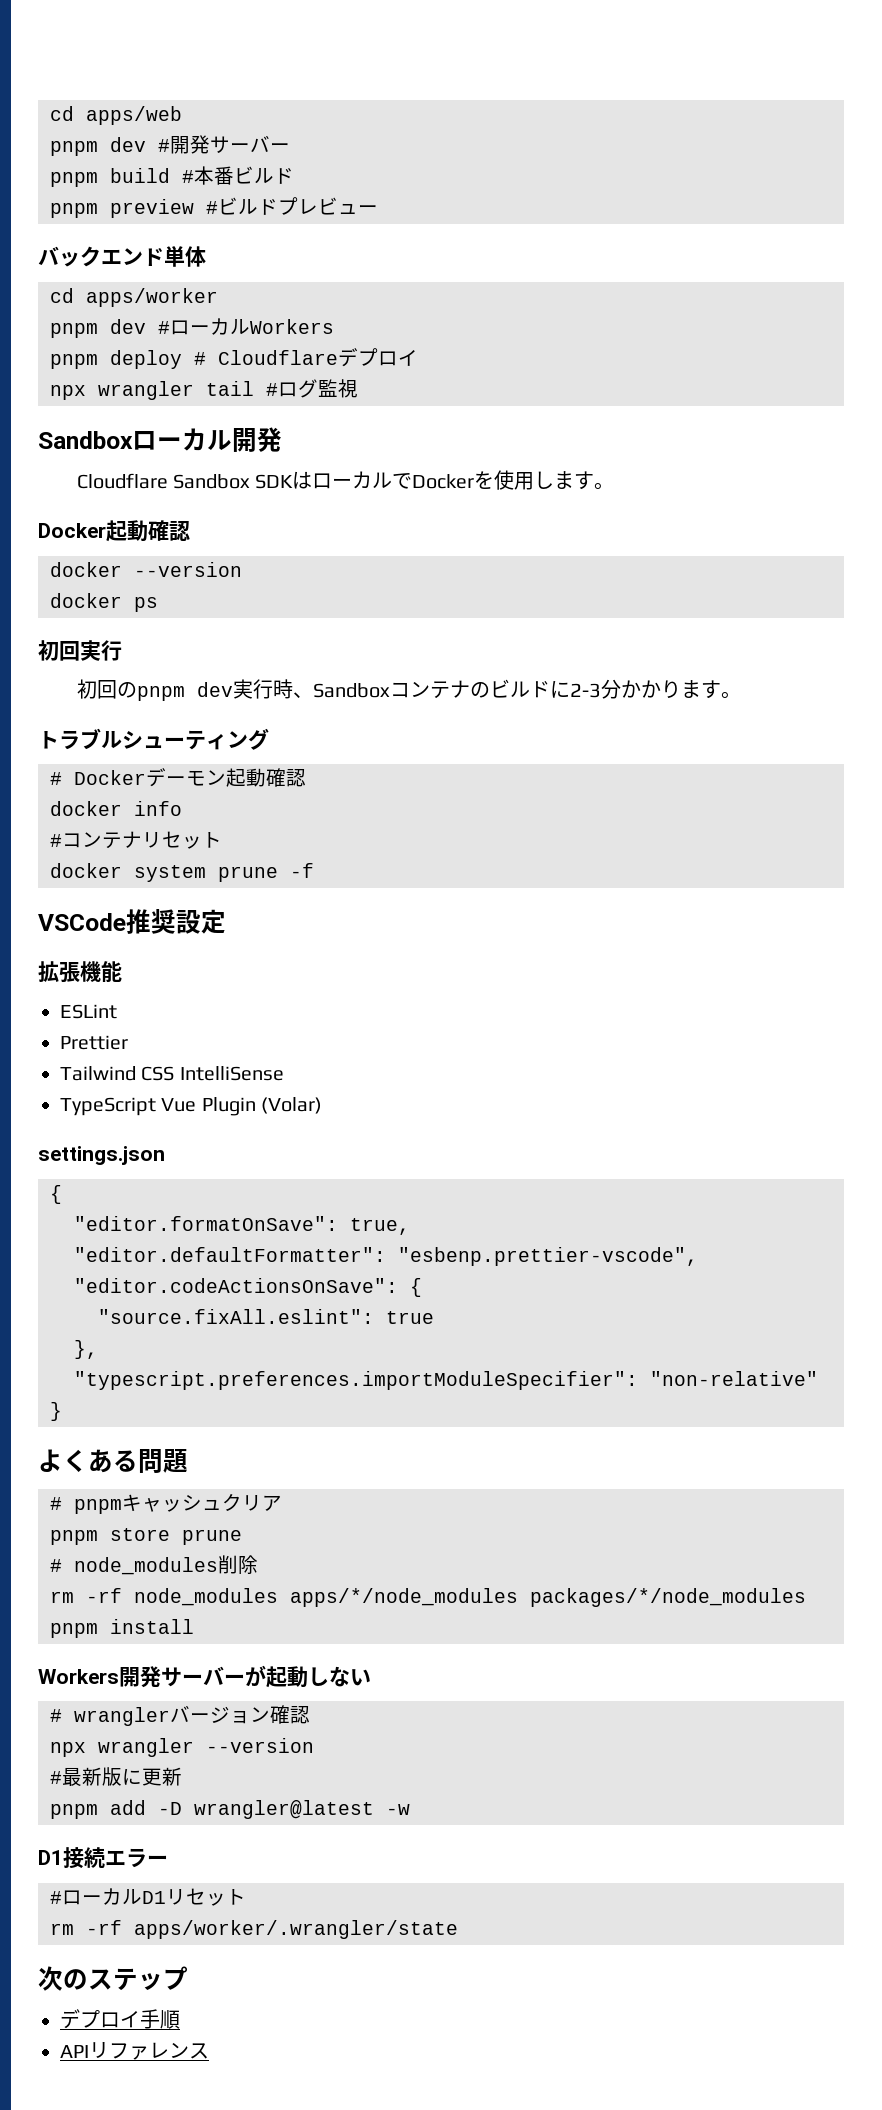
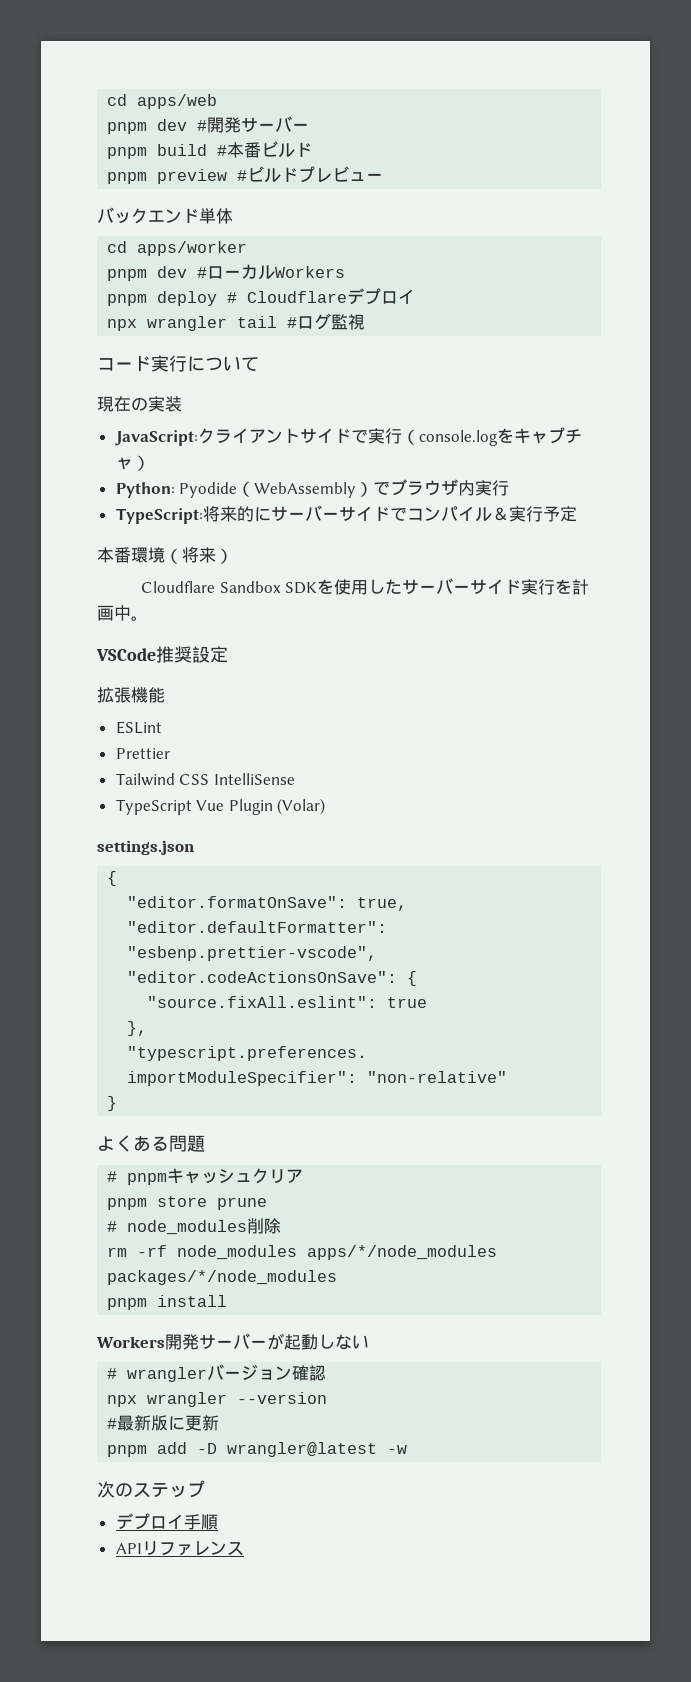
[38,427,282,452] [76,470,615,490] [38,520,190,542] [50,562,242,577] [50,593,158,612] [38,640,122,661] [76,679,741,701] [38,728,269,750] [50,768,306,787] [50,801,182,816] [50,831,222,849] [50,863,314,882] Sandboxローカル開発 // Cloudflare Sandbox SDKはローカルでDockerを使用します。 // Docker起動確認 // docker --version // docker ps // 初回実行 // 初回のpnpm dev実行時、Sandboxコンテナのビルドに2-3分かかります。 // トラブルシューティング // # Dockerデーモン起動確認 // docker info // #コンテナリセット // docker system prune -f -> [97,355,259,372] [97,396,182,412] [114,427,582,446] [115,455,150,471] [115,479,510,498] [115,505,577,524] [97,547,233,564] [141,578,590,595] [97,605,148,621] コード実行について // 現在の実装 // JavaScript:クライアントサイドで実行（console.logをキャプチャ） // Python: Pyodide（WebAssembly）でブラウザ内実行 // TypeScript:将来的にサーバーサイドでコンパイル＆実行予定 // 本番環境（将来） // Cloudflare Sandbox SDKを使用したサーバーサイド実行を計画中。
[38,1847,168,1869] [50,1888,246,1906] [50,1920,458,1939] // D1接続エラー // #ローカルD1リセット // rm -rf apps/worker/.wrangler/state -> (408, 1449) none

